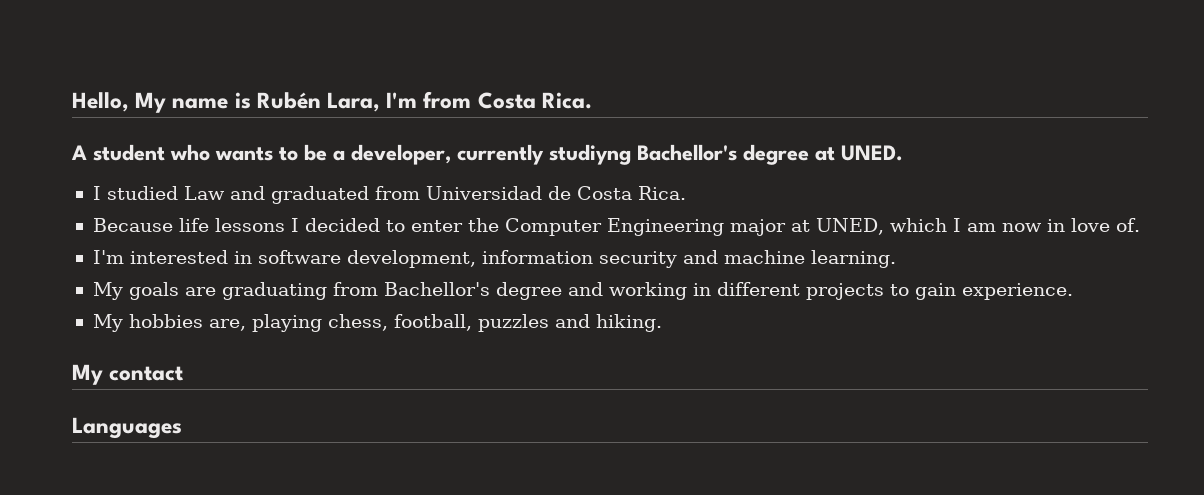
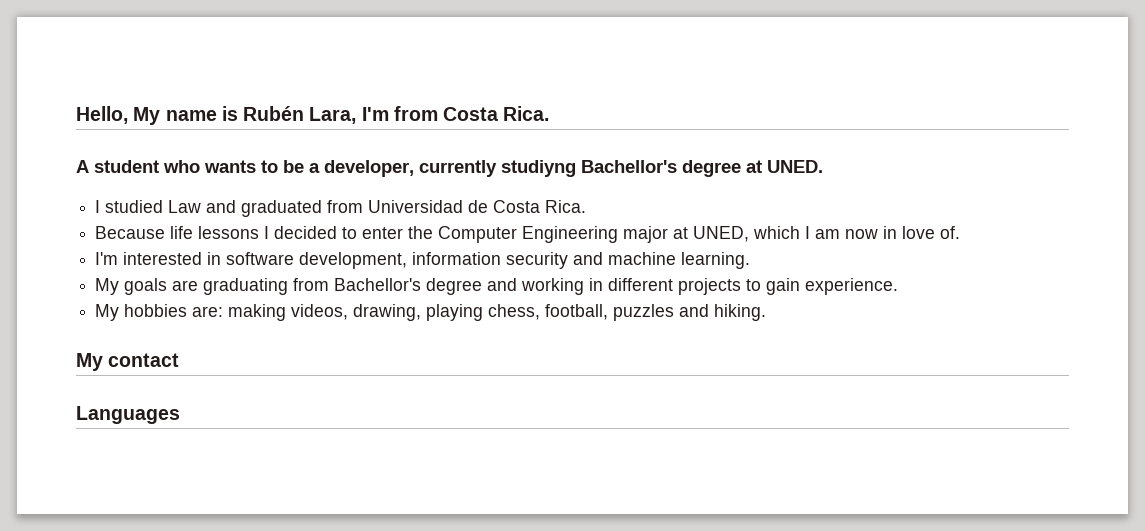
[208,319,246,331] are, -> [192,304,422,321] are: making videos, drawing,

